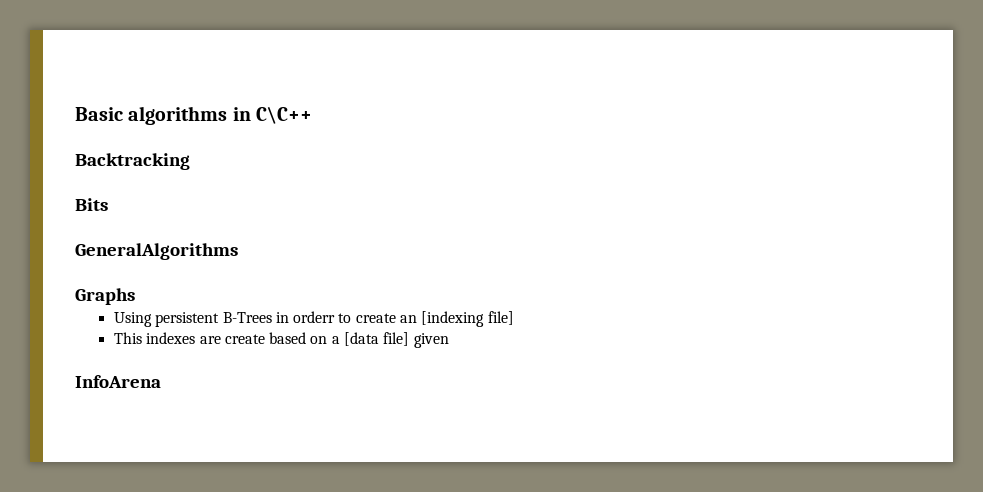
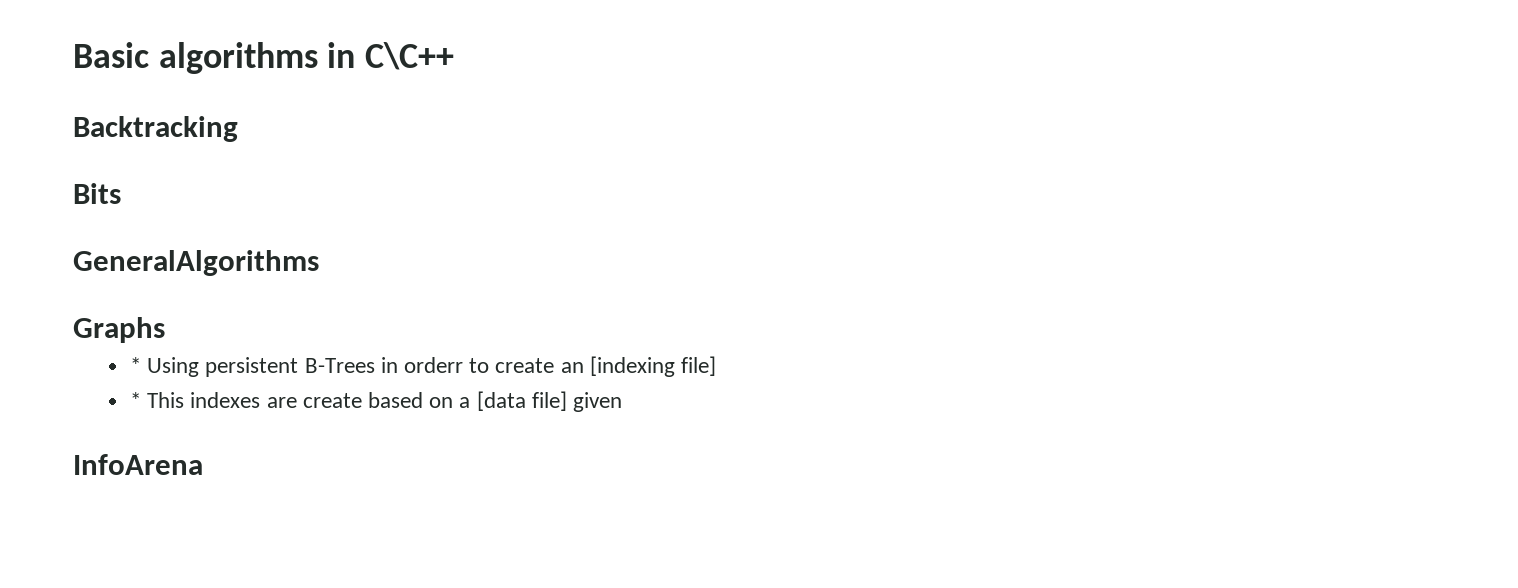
(135, 296) none -> [129,357,141,373] *
(514, 318) none -> [129,392,141,408] *

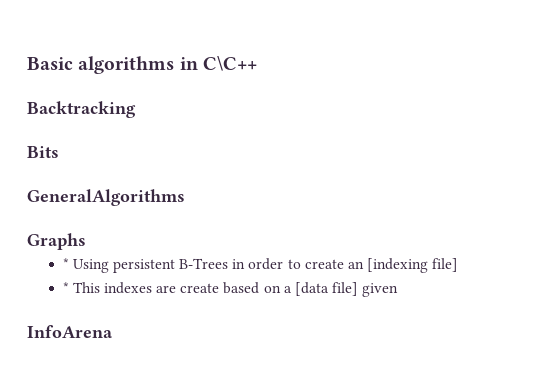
[404,357,464,373] orderr -> [248,258,284,270] order

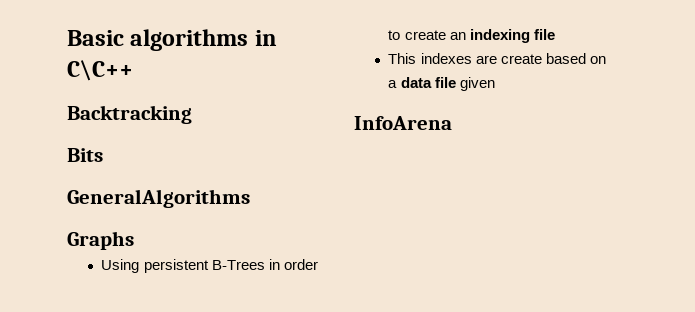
[62,258,69,269] * -> (134, 240) none
[367,258,459,273] [62,282,69,293] [indexing file] // * -> [469,29,555,43] indexing file //
[294,282,359,296] [data file] -> [400,77,456,88] data file

